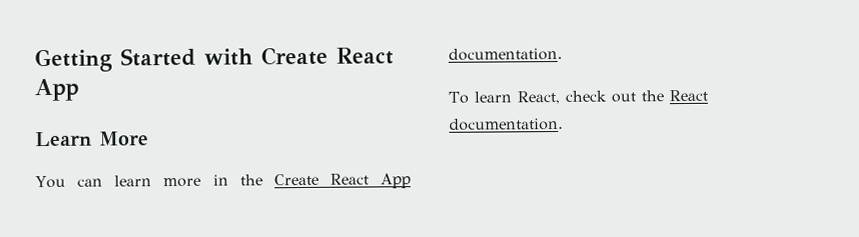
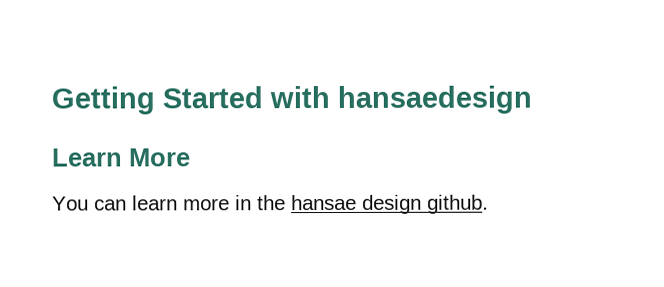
[261,46,394,66] [34,78,79,102] Create React App -> [337,85,532,114] hansaedesign
[273,173,411,189] [448,47,563,61] [448,89,708,105] [449,117,564,131] Create React App documentation. // To learn React, check out the React documentation. -> [291,194,489,214] hansae design github.

